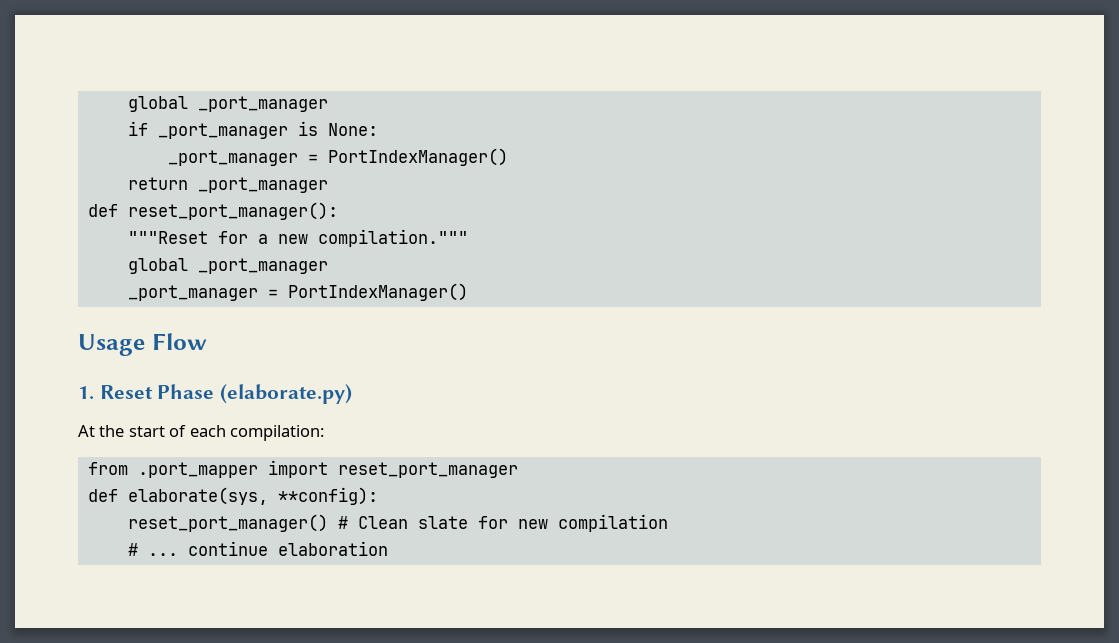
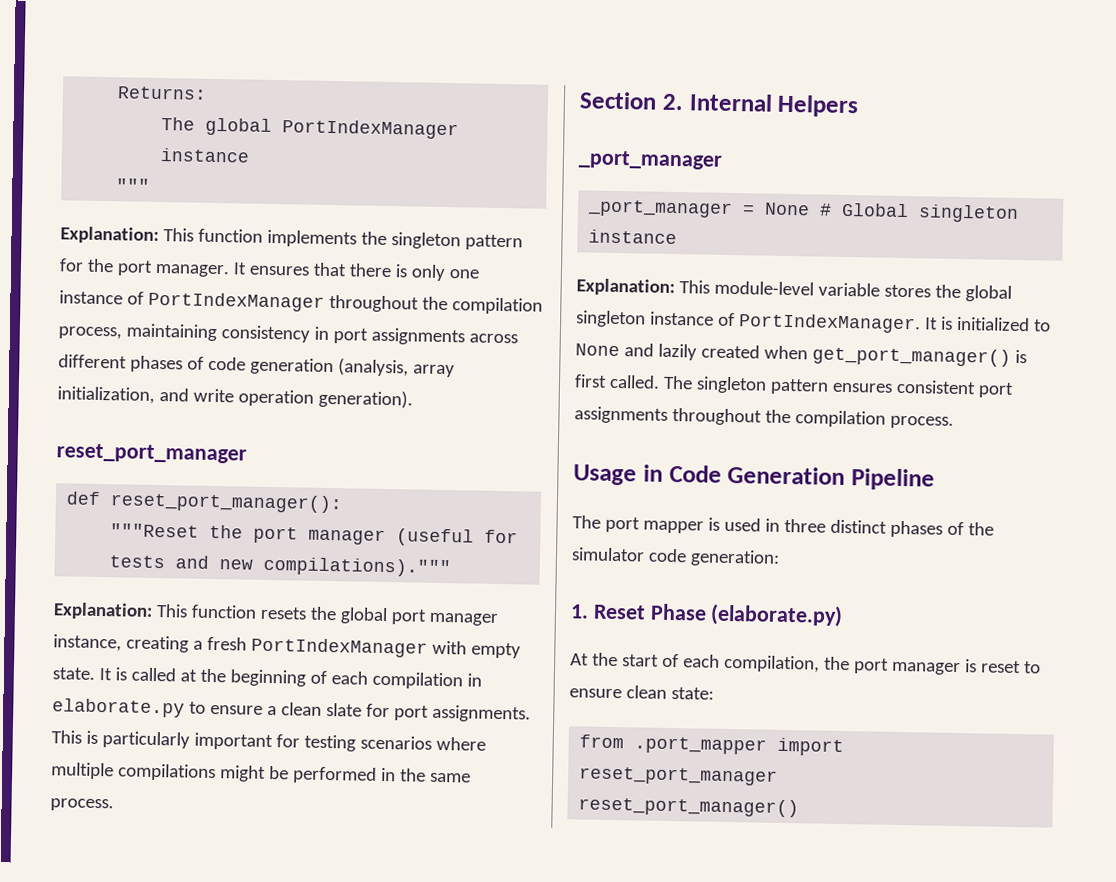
[127,96,328,112] [127,121,378,139] [167,148,508,166] [127,177,328,193] [87,202,338,220] [127,229,468,247] [127,258,328,274] [127,283,468,301] [78,333,207,356] global _port_manager // if _port_manager is None: // _port_manager = PortIndexManager() // return _port_manager // def reset_port_manager(): // """Reset for a new compilation.""" // global _port_manager // _port_manager = PortIndexManager() // Usage Flow -> [117,86,208,100] [161,117,460,140] [160,148,251,163] [116,178,151,192] [60,226,523,251] [59,258,479,281] [59,290,543,315] [58,323,518,346] [58,354,455,378] [57,386,413,409] [56,443,247,464] [66,491,344,514] [110,523,519,547] [109,555,452,578] [53,602,498,626] [53,634,521,659] [52,667,482,690] [52,698,531,723] [51,730,486,752] [51,762,471,784] [50,798,114,812] [579,91,860,118] [578,150,723,170] [587,199,1020,224] [588,229,678,245] [576,278,1012,302] [576,310,1051,334] [575,343,1027,367] [574,374,1014,398] [574,406,954,429] [573,464,935,491] [572,515,994,538] [571,547,780,567] Returns: // The global PortIndexManager instance // """ // Explanation: This function implements the singleton pattern for the port manager. It ensures that there is only one instance of PortIndexManager throughout the compilation process, maintaining consistency in port assignments across different phases of code generation (analysis, array initialization, and write operation generation). // reset_port_manager // def reset_port_manager(): // """Reset the port manager (useful for tests and new compilations).""" // Explanation: This function resets the global port manager instance, creating a fresh PortIndexManager with empty state. It is called at the beginning of each compilation in elaborate.py to ensure a clean slate for port assignments. This is particularly important for testing scenarios where multiple compilations might be performed in the same process. // Section 2. Internal Helpers // _port_manager // _port_manager = None # Global singleton instance // Explanation: This module-level variable stores the global singleton instance of PortIndexManager. It is initialized to None and lazily created when get_port_manager() is first called. The singleton pattern ensures consistent port assignments throughout the compilation process. // Usage in Code Generation Pipeline // The port mapper is used in three distinct phases of the simulator code generation:
[230,425,325,441] [87,460,518,478] [87,487,378,505] [127,514,668,532] [127,541,388,556] compilation: // from .port_mapper import reset_port_manager // def elaborate(sys, **config): // reset_port_manager() # Clean slate for new compilation // # ... continue elaboration -> [723,654,1041,676] [569,685,714,700] [579,734,845,757] [579,766,779,786] [578,796,800,818] compilation, the port manager is reset to ensure clean state: // from .port_mapper import reset_port_manager // reset_port_manager()

